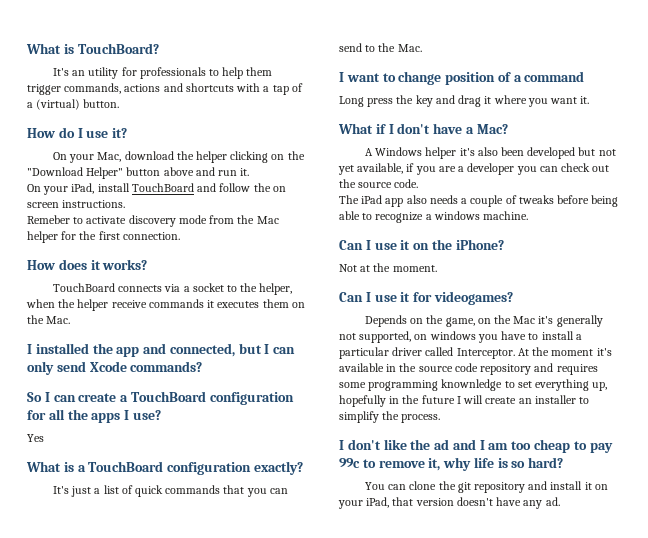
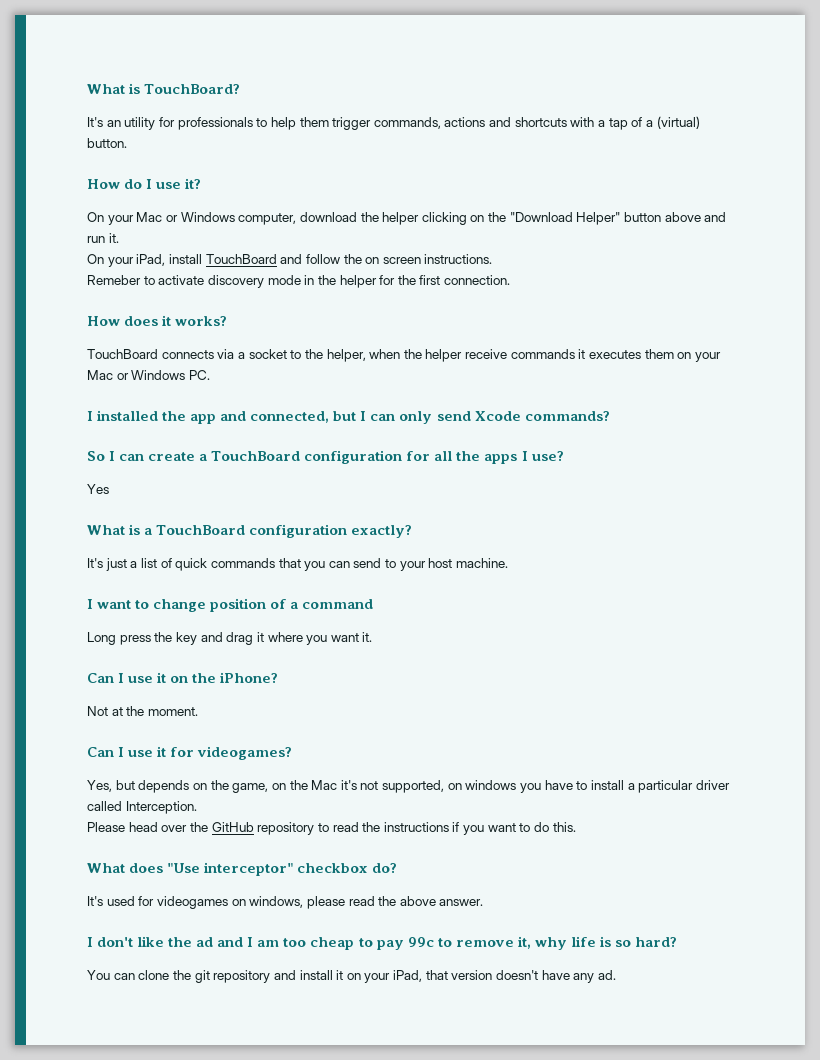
[97,152,122,162] Mac, -> [136,212,297,225] Mac or Windows computer,
[209,215,279,224] from the Mac -> [304,275,336,285] in the
[27,315,71,324] the Mac. -> [694,352,721,362] [87,370,210,380] your Mac or Windows PC.
[378,43,422,52] the Mac. -> [399,558,509,571] your host machine.
[338,123,508,134] [364,147,616,159] [338,163,610,175] [339,179,419,188] [339,195,619,207] [339,211,529,223] // What if I don't have a Mac? // A Windows helper it's also been developed but not yet available, if you are a developer you can check out the source code. // The iPad app also needs a couple of tweaks before being able to recognize a windows machine. -> (373, 637) none
[364,315,407,327] Depends -> [87,780,190,793] Yes, but depends
[556,315,603,327] generally -> (357, 785) none
[456,347,612,359] [339,363,598,375] [339,379,608,391] [339,395,590,407] [339,411,441,423] Interceptor. At the moment it's available in the source code repository and requires some programming knownledge to set everything up, hopefully in the future I will create an installer to simplify the process. -> [125,801,197,814] [87,822,576,835] [87,862,398,876] [87,896,484,909] Interception. // Please head over the GitHub repository to read the instructions if you want to do this. // What does "Use interceptor" checkbox do? // It's used for videogames on windows, please read the above answer.

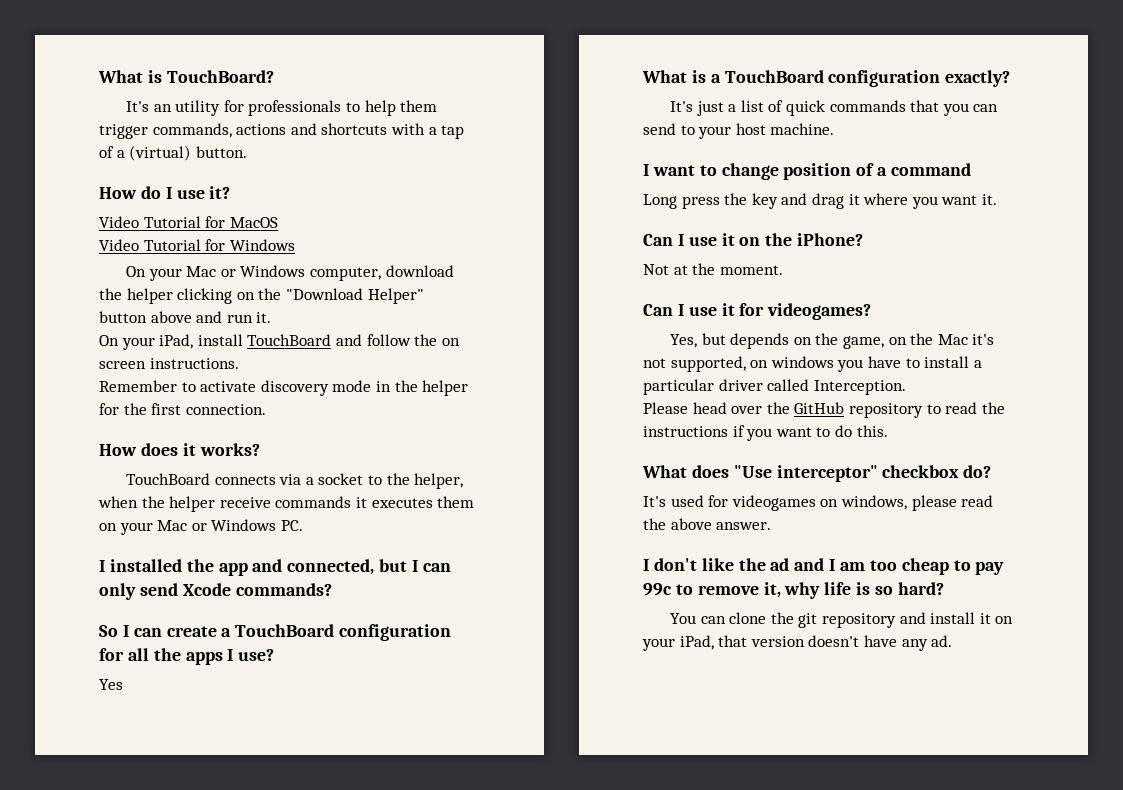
(202, 183) none -> [99,216,278,228] [99,239,295,251] // Video Tutorial for MacOS // Video Tutorial for Windows
[87,275,141,285] Remeber -> [99,380,177,392] Remember

